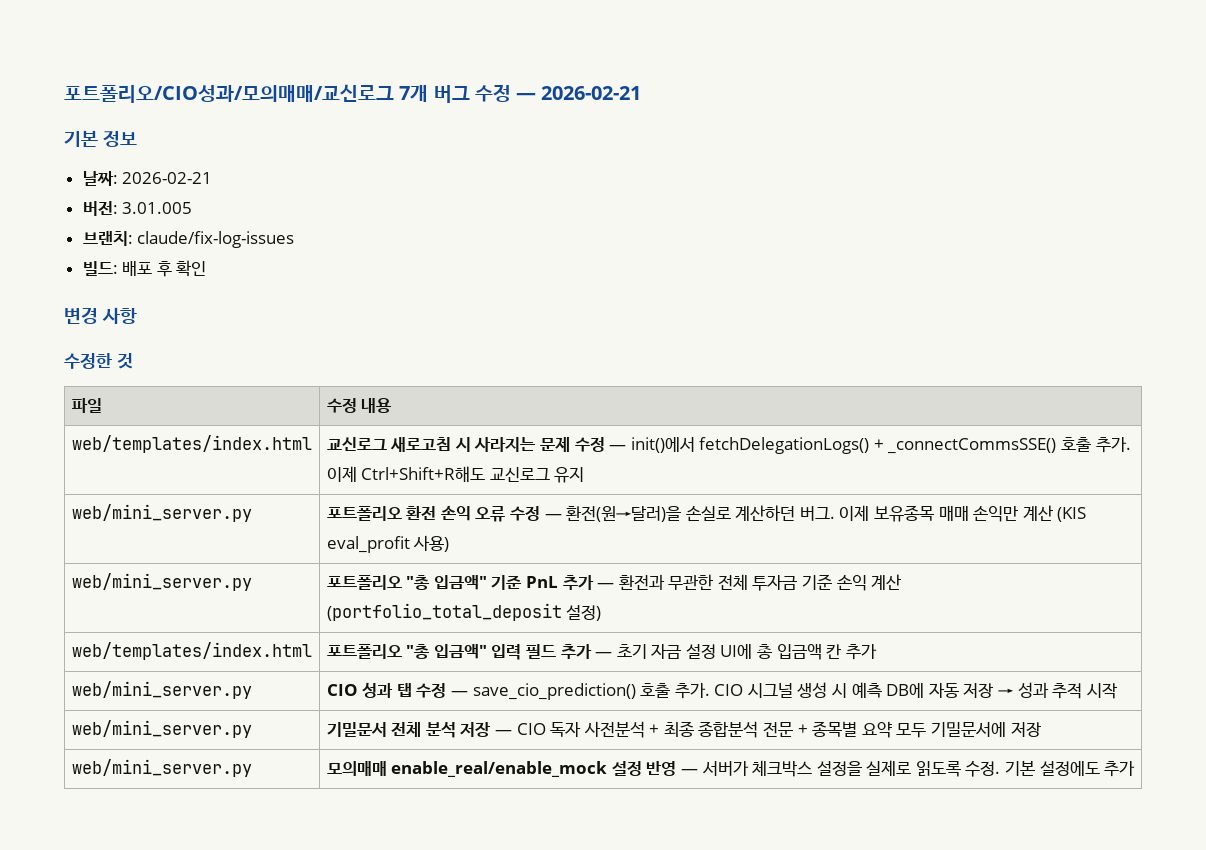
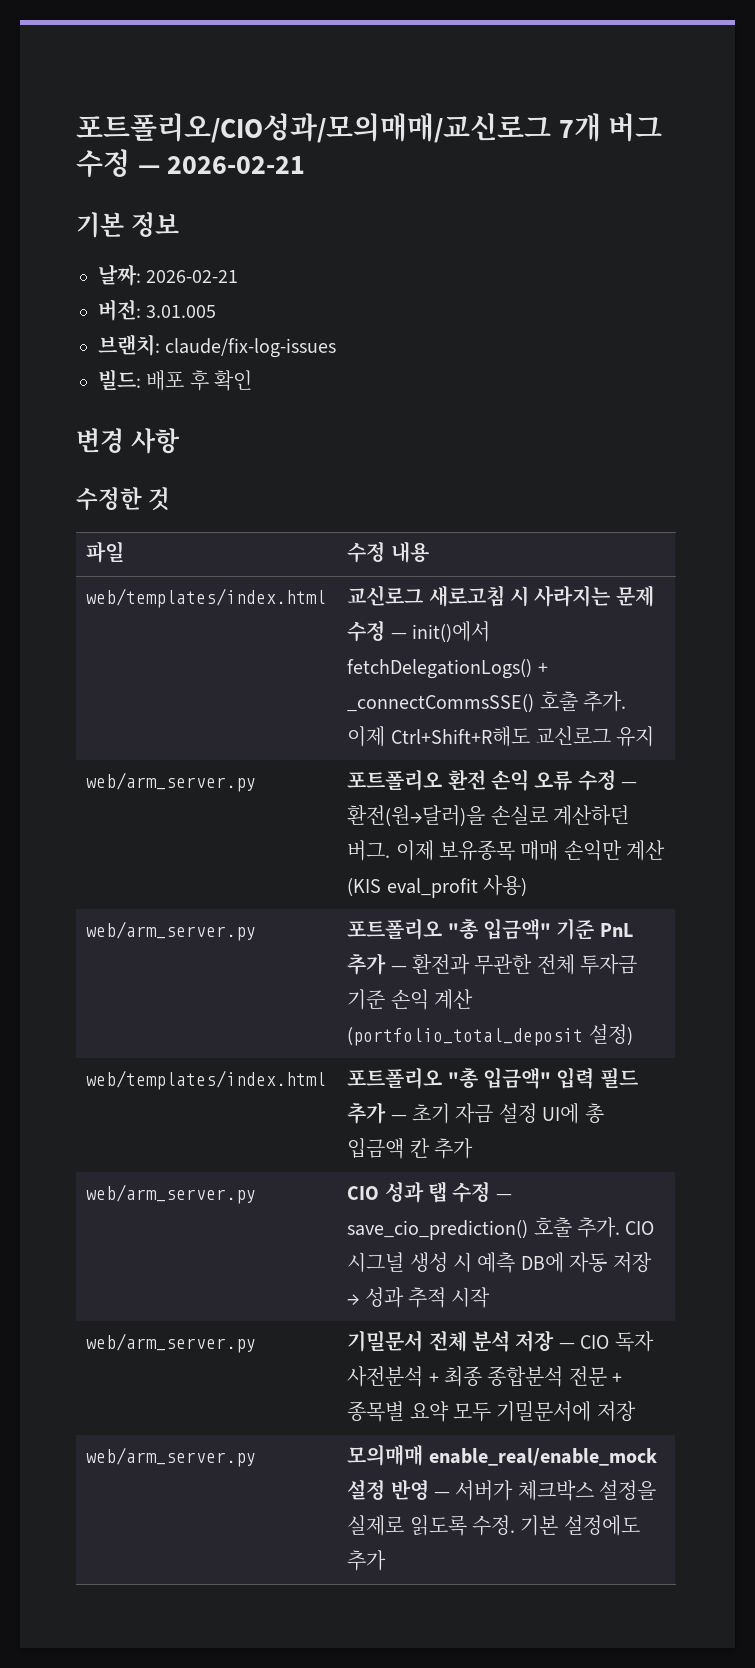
[71,504,252,522] web/mini_server.py -> [86,772,257,792] web/arm_server.py
[71,573,252,591] web/mini_server.py -> [86,921,257,941] web/arm_server.py
[71,681,252,699] web/mini_server.py -> [86,1184,257,1204] web/arm_server.py
[71,720,252,738] web/mini_server.py -> [86,1333,257,1353] web/arm_server.py
[71,759,252,777] web/mini_server.py -> [86,1447,257,1467] web/arm_server.py

